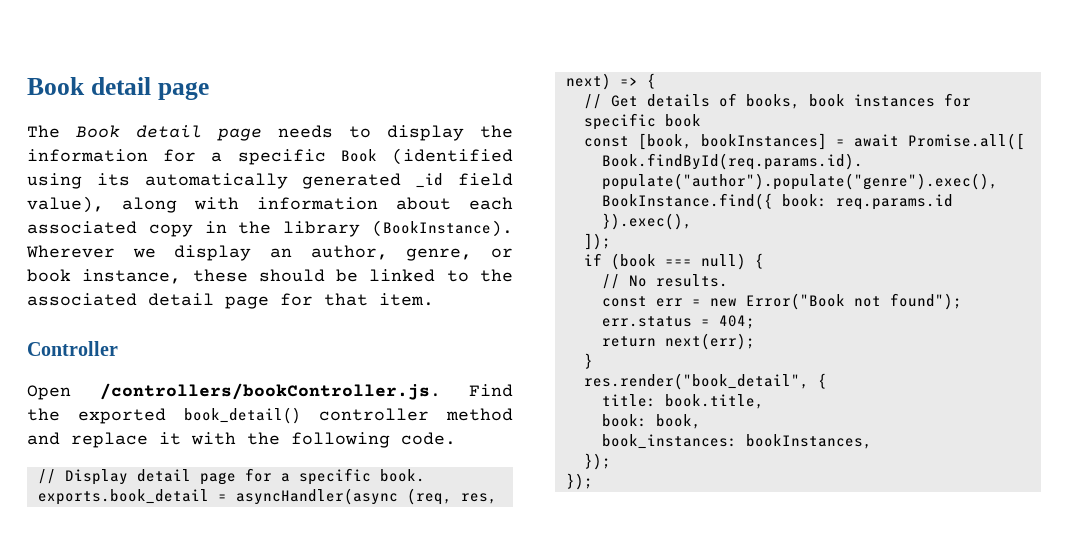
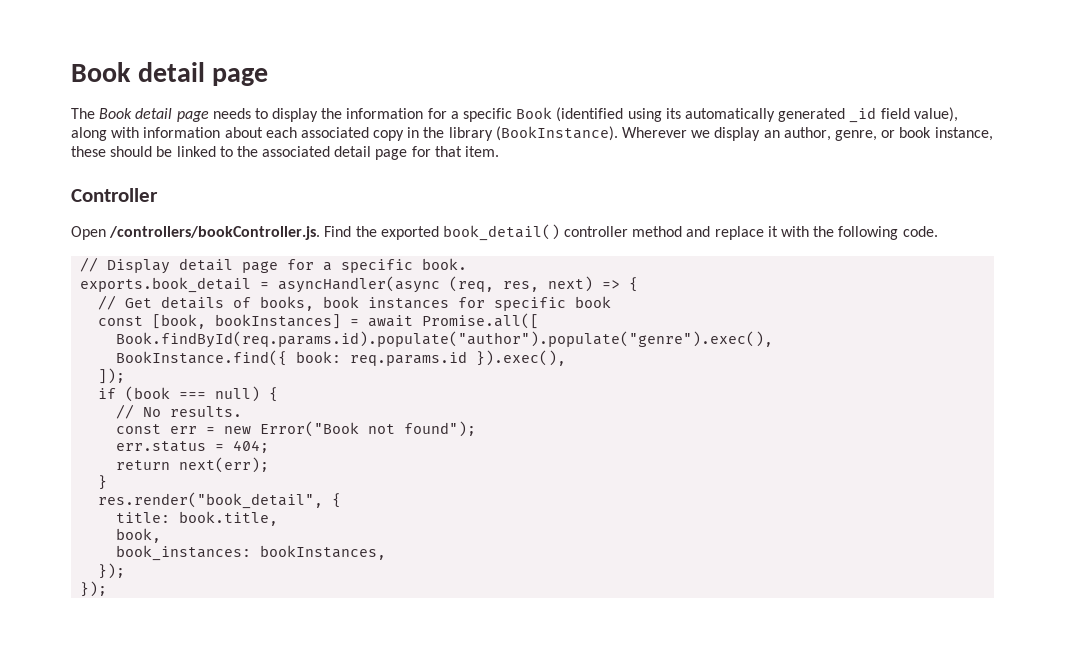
[601,414,647,427] book: -> (279, 518) none

